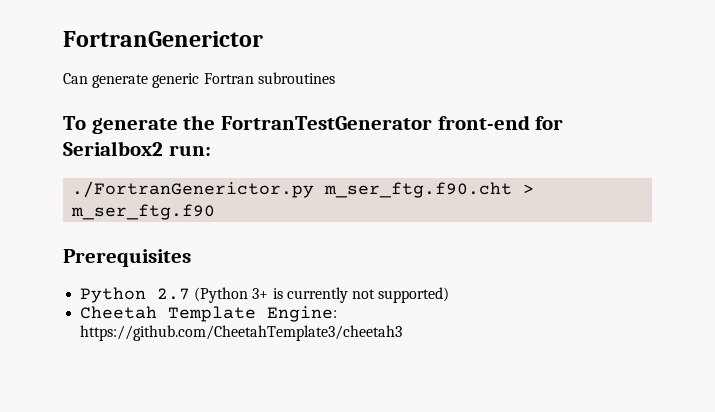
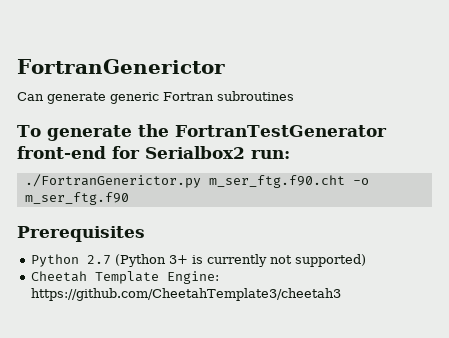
[523,184,535,194] > -> [352,178,369,185] -o

